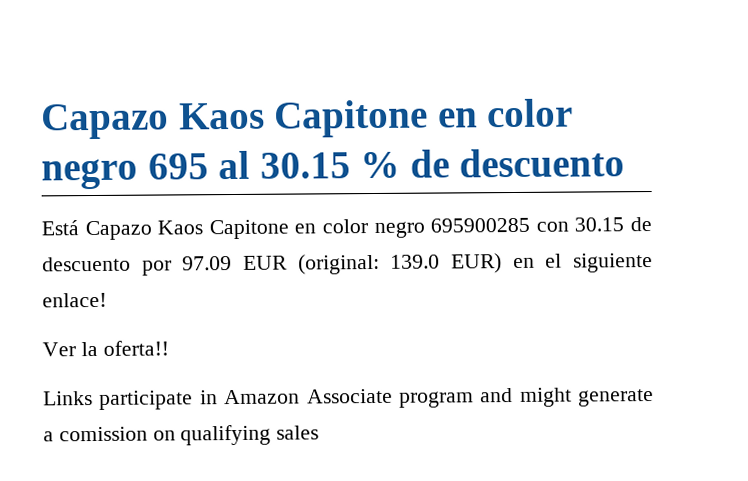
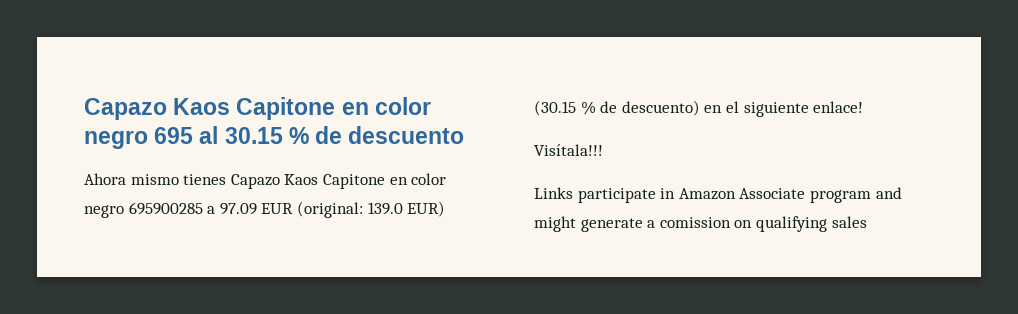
[41,220,79,236] Está -> [84,173,227,185] Ahora mismo tienes
[535,217,652,232] [42,256,172,276] con 30.15 de descuento por -> [207,206,216,214] a
(502, 263) none -> [534,100,700,116] (30.15 % de descuento)
[42,340,169,357] Ver la oferta!! -> [534,144,603,156] Visítala!!!

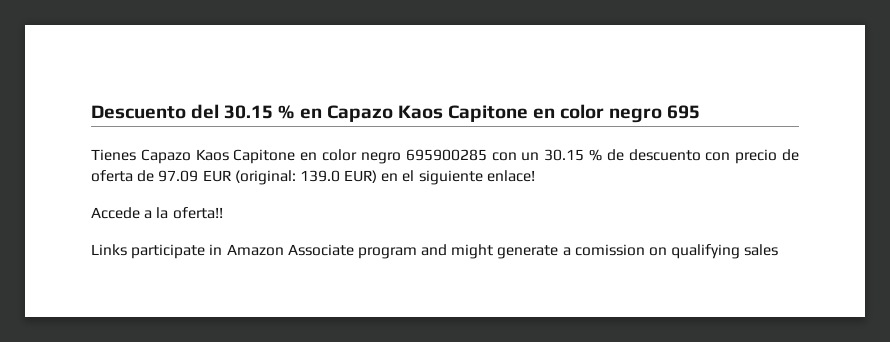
(84, 109) none -> [91,104,322,119] Descuento del 30.15 % en
[199,126,465,144] [84,173,227,185] al 30.15 % de descuento // Ahora mismo tienes -> [91,149,136,161] // Tienes
[207,206,216,214] a -> [491,149,799,164] [91,170,155,182] con un 30.15 % de descuento con precio de oferta de
[534,100,700,116] (30.15 % de descuento) -> (378, 176) none
[534,144,603,156] Visítala!!! -> [91,207,223,219] Accede a la oferta!!

